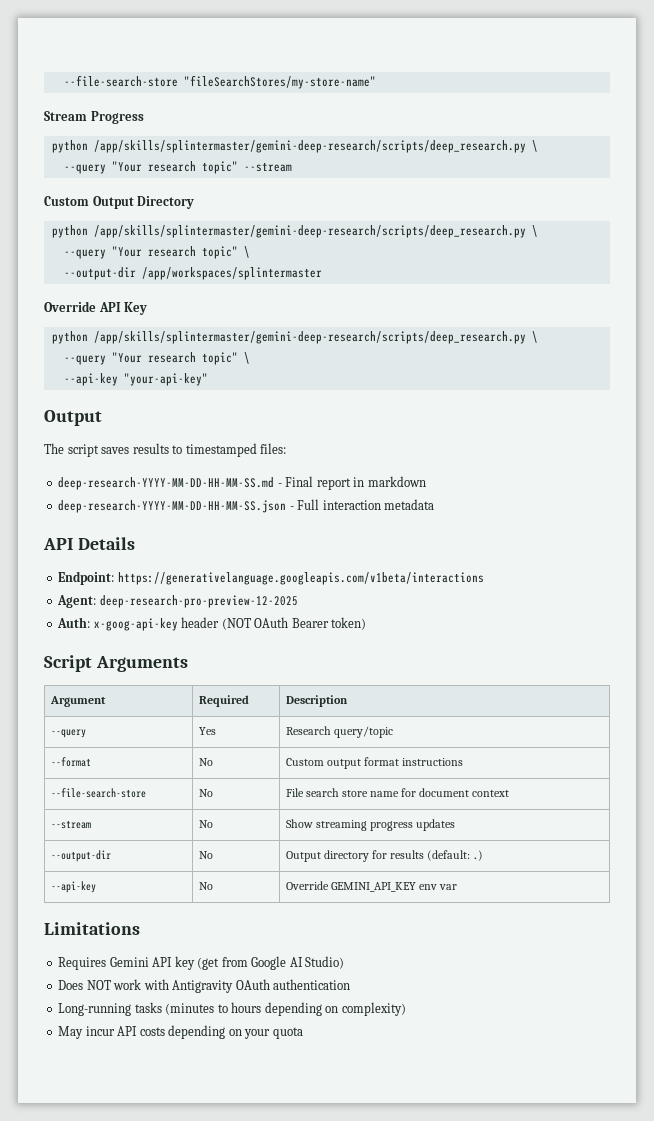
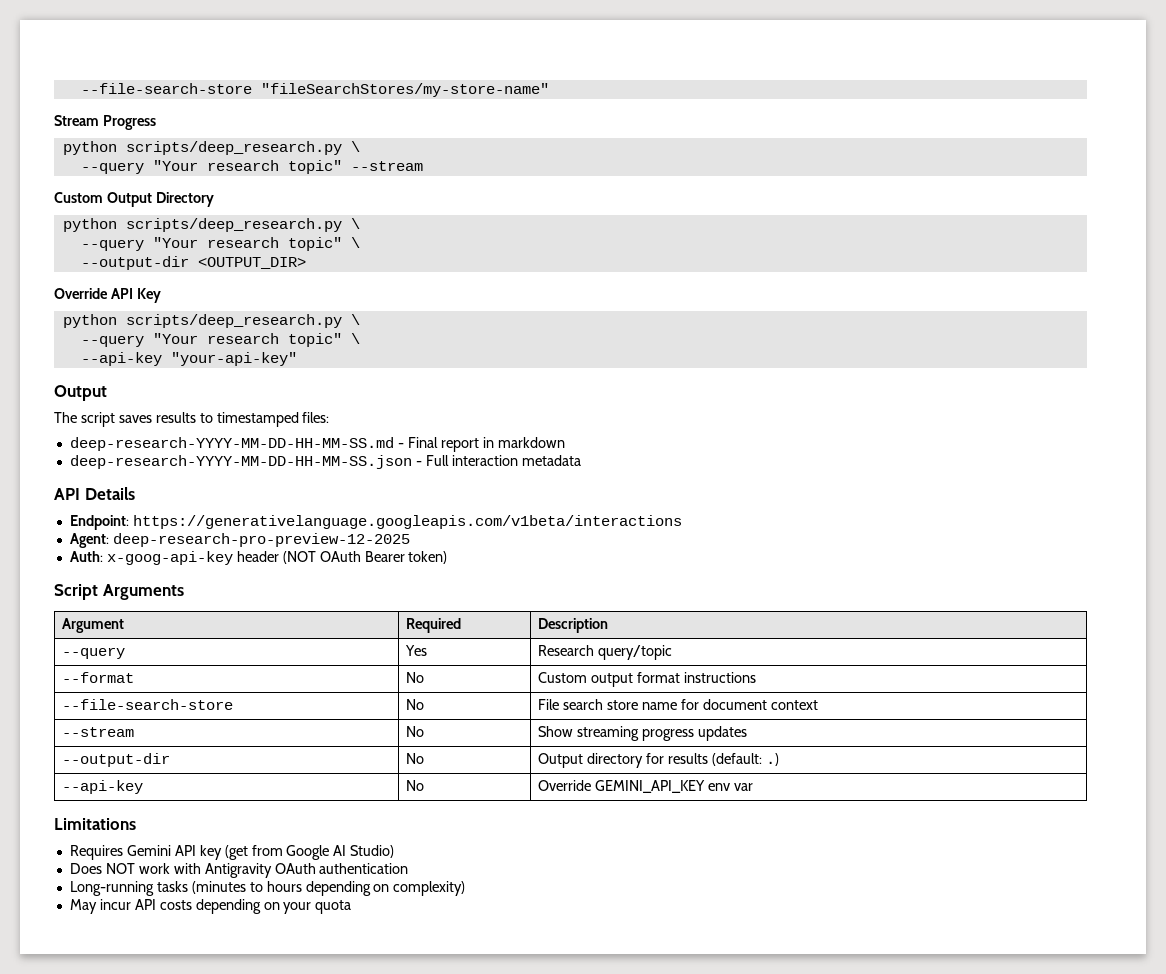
[93,140,526,153] /app/skills/splintermaster/gemini-deep-research/scripts/deep_research.py -> [125,141,342,155] scripts/deep_research.py
[93,225,526,238] /app/skills/splintermaster/gemini-deep-research/scripts/deep_research.py -> [125,218,342,232] scripts/deep_research.py
[141,267,322,280] /app/workspaces/splintermaster -> [197,257,306,269] <OUTPUT_DIR>
[93,331,526,344] /app/skills/splintermaster/gemini-deep-research/scripts/deep_research.py -> [125,314,342,328] scripts/deep_research.py

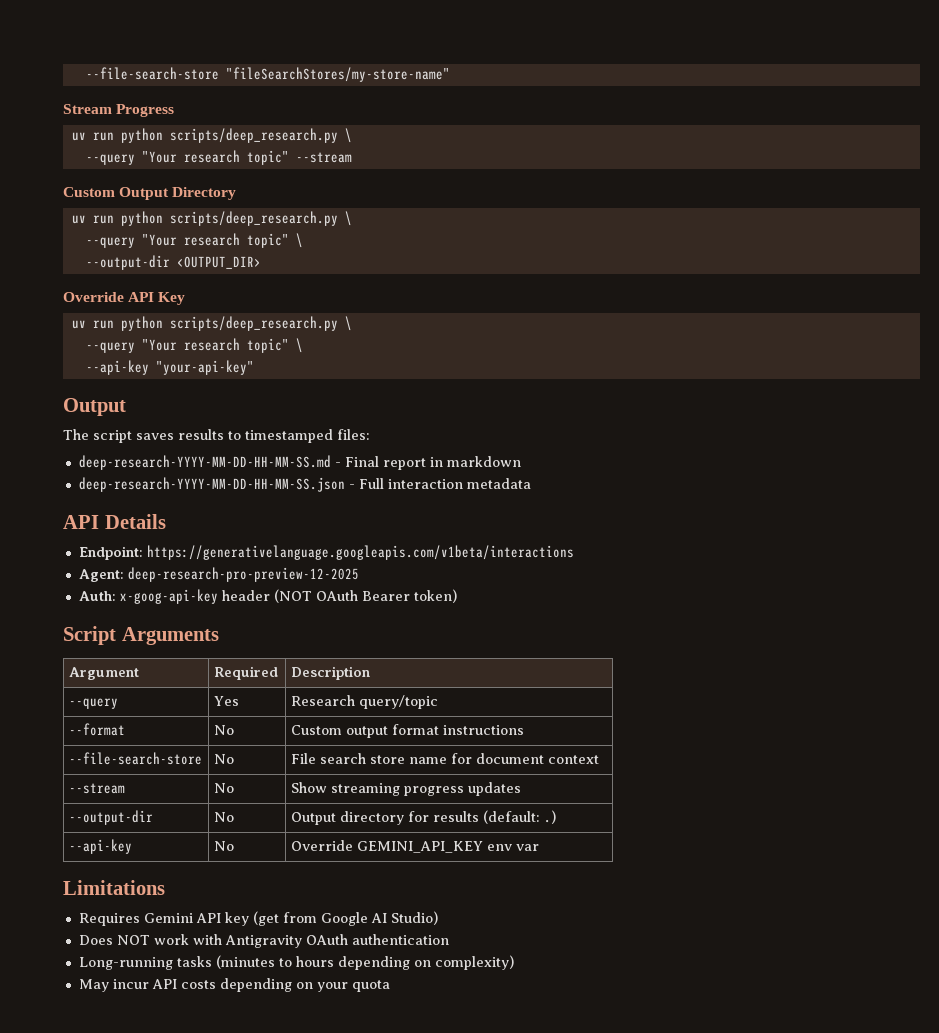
(156, 122) none -> [71,132,114,141] uv run
(214, 199) none -> [71,215,114,224] uv run
(161, 295) none -> [71,320,114,329] uv run

